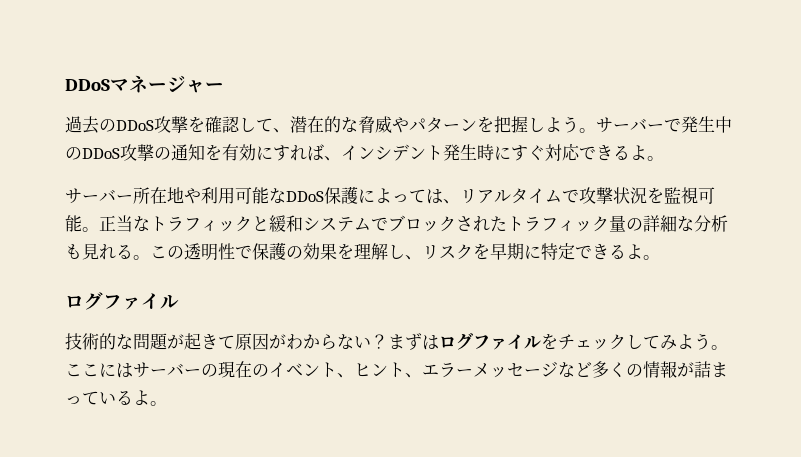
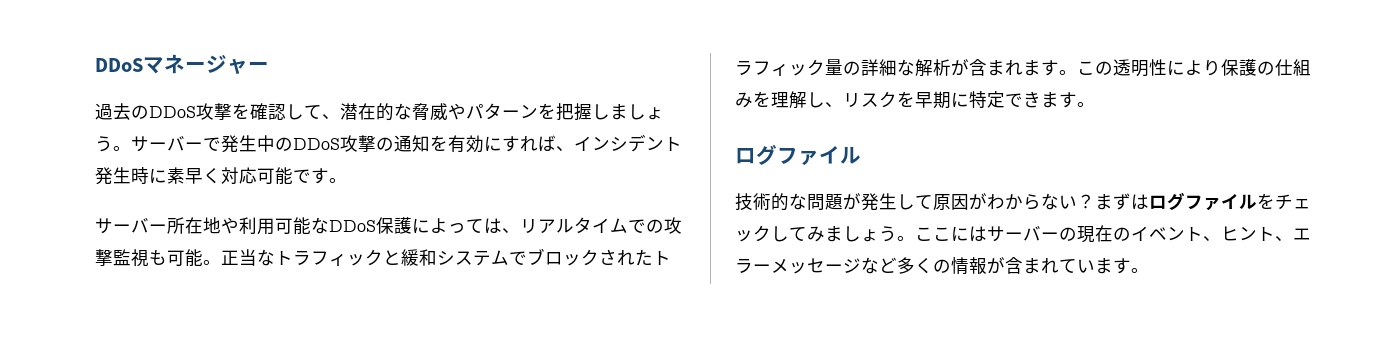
[545,117,562,132] よ -> [610,104,664,120] ましょ
[511,144,647,161] すぐ対応できるよ -> [167,167,329,185] 素早く対応可能です
[579,187,698,204] 攻撃状況を監視 -> [646,217,682,234] [95,249,167,267] の攻撃監視も
[694,215,728,232] [65,242,337,261] 分析も見れる。この透明性で保護の効果 -> [915,59,1311,77] [735,92,753,108] 解析が含まれます。この透明性により保護の仕組み
[609,244,643,259] るよ -> [1041,92,1077,108] ます
[184,333,218,350] 起き -> [861,193,915,211] 発生し
[677,334,694,349] よ -> [825,226,879,242] ましょ
[694,361,728,378] [65,390,150,405] 詰まっているよ -> [1005,257,1131,274] 含まれています

